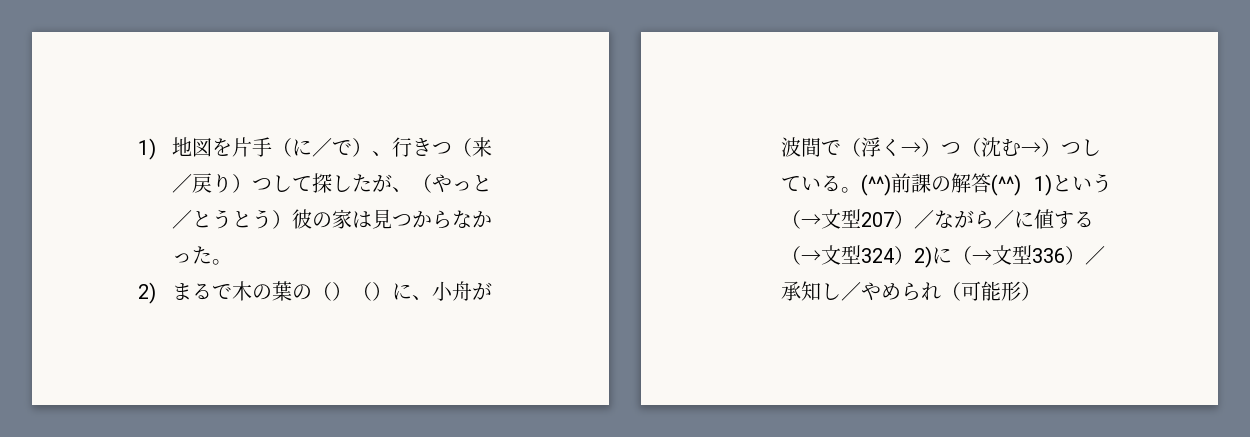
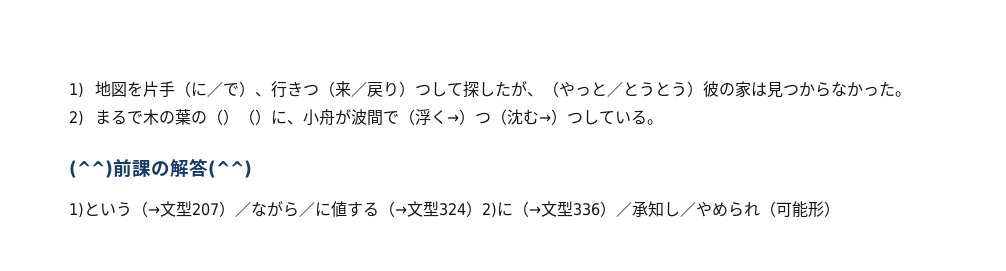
(862, 190) none -> (663, 122) //
(1022, 185) none -> (252, 169) //

